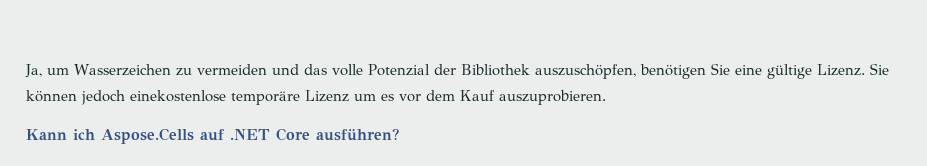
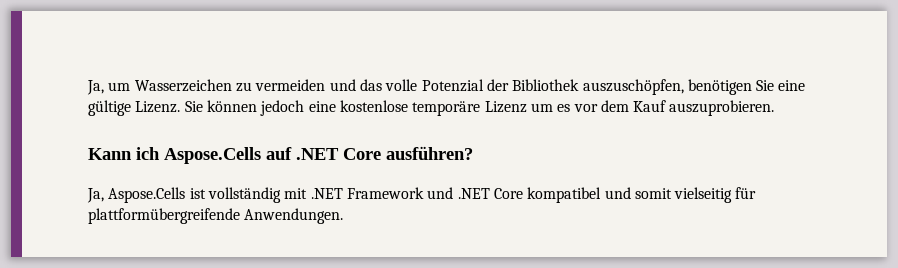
[130,90,226,102] einekostenlose -> [308,100,408,112] eine kostenlose
(399, 134) none -> [87,187,757,203] [88,208,344,224] // Ja, Aspose.Cells ist vollständig mit .NET Framework und .NET Core kompatibel und somit vielseitig für plattformübergreifende Anwendungen.

